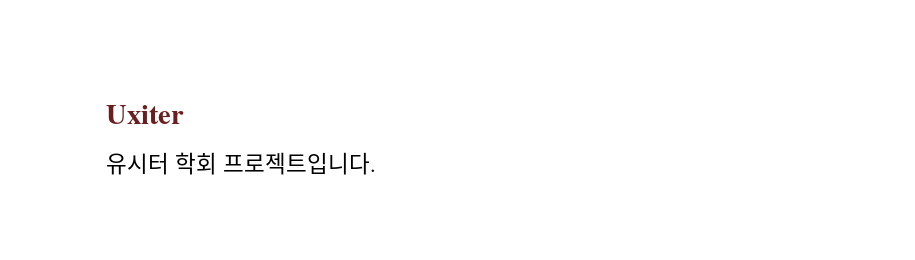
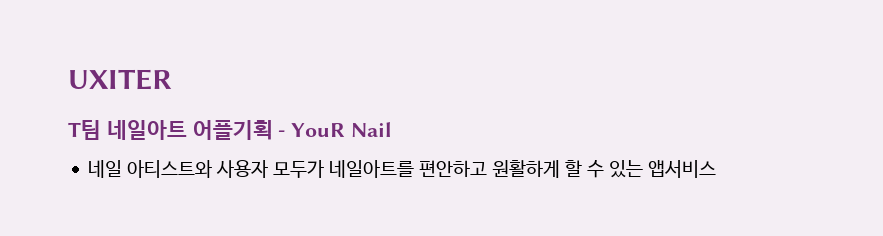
[106,105,184,124] [106,152,377,175] Uxiter // 유시터 학회 프로젝트입니다. -> [68,69,172,90] [68,120,393,140] [88,160,717,178] UXITER // T팀 네일아트 어플기획 - YouR Nail // 네일 아티스트와 사용자 모두가 네일아트를 편안하고 원활하게 할 수 있는 앱서비스

